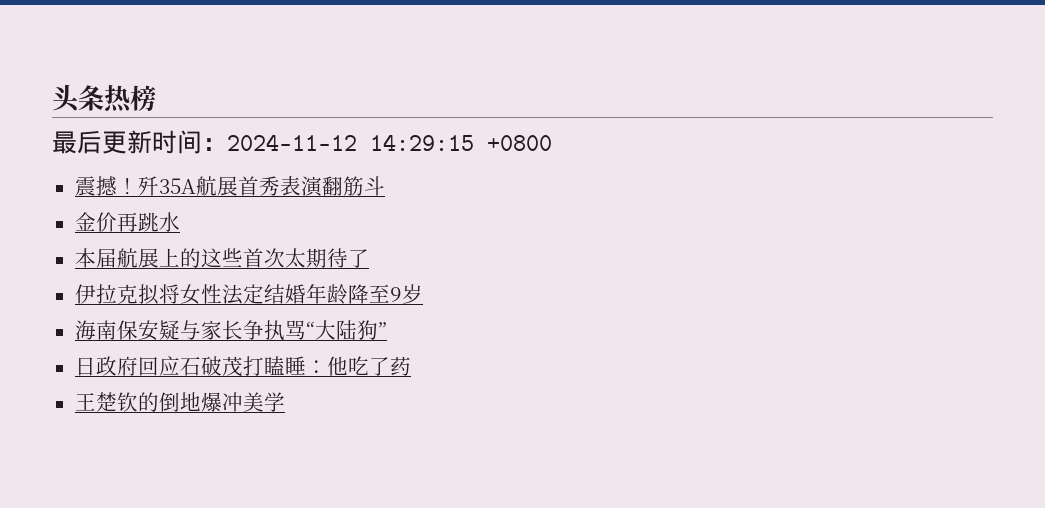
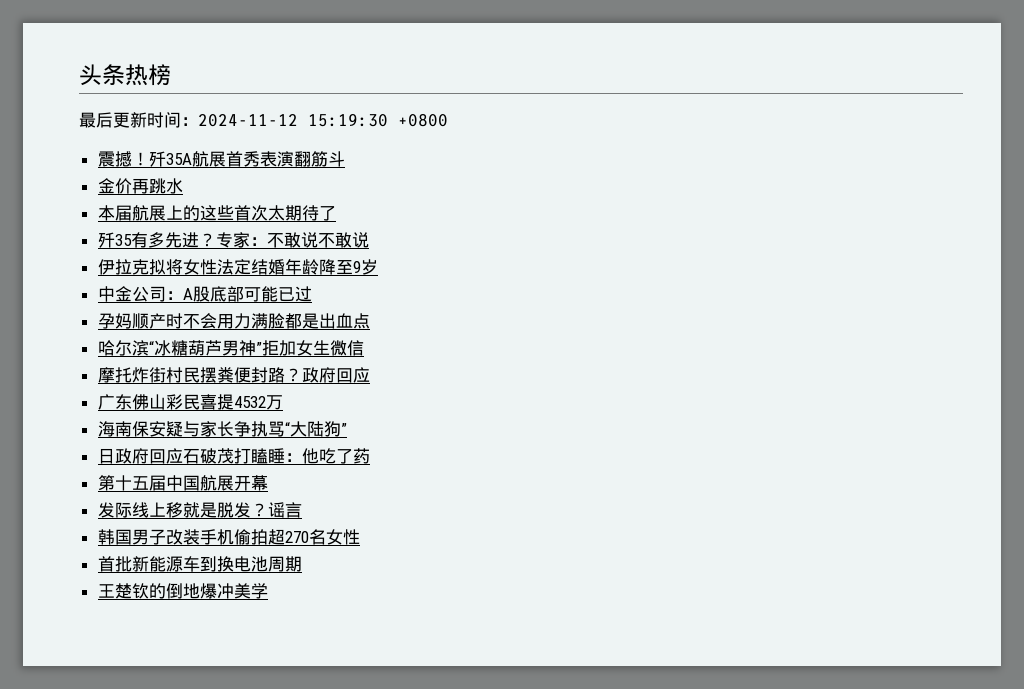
[370,134,474,151] 14:29:15 -> [308,113,388,127] 15:19:30
(369, 258) none -> [97,232,369,248] // 歼35有多先进？专家：不敢说不敢说
(423, 294) none -> [97,286,312,302] [97,313,370,329] [97,340,364,356] [97,367,370,383] [97,394,283,410] // 中金公司：A股底部可能已过 // 孕妈顺产时不会用力满脸都是出血点 // 哈尔滨“冰糖葫芦男神”拒加女生微信 // 摩托炸街村民摆粪便封路？政府回应 // 广东佛山彩民喜提4532万
(411, 366) none -> [97,475,268,491] [97,502,302,518] [97,529,360,545] [97,556,302,572] // 第十五届中国航展开幕 // 发际线上移就是脱发？谣言 // 韩国男子改装手机偷拍超270名女性 // 首批新能源车到换电池周期

